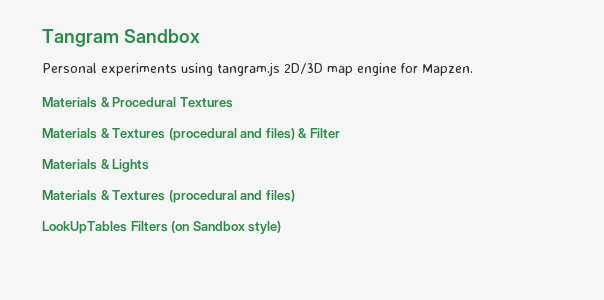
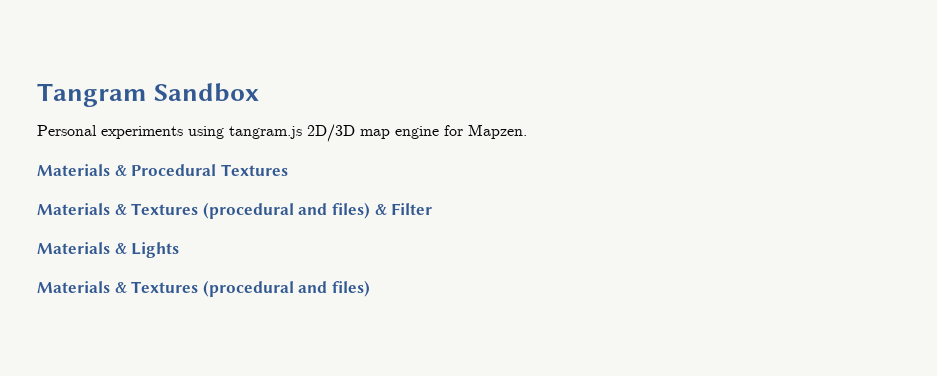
[42,221,282,234] // LookUpTables Filters (on Sandbox style) -> (370, 288) none

